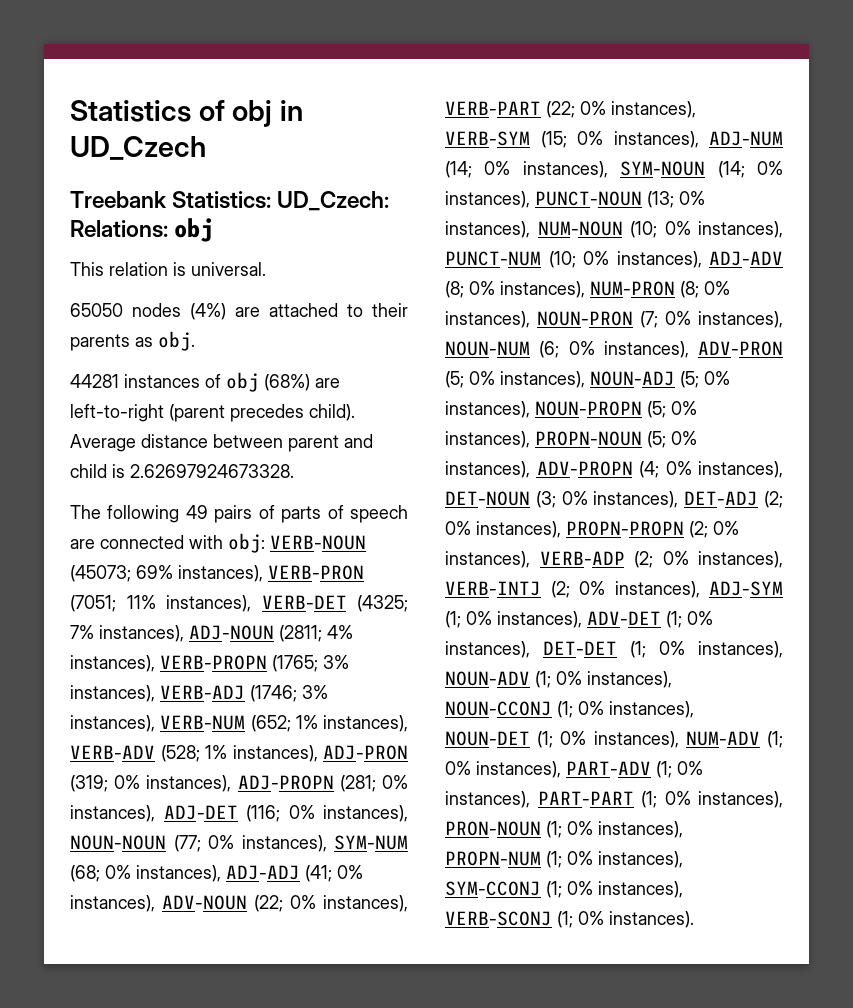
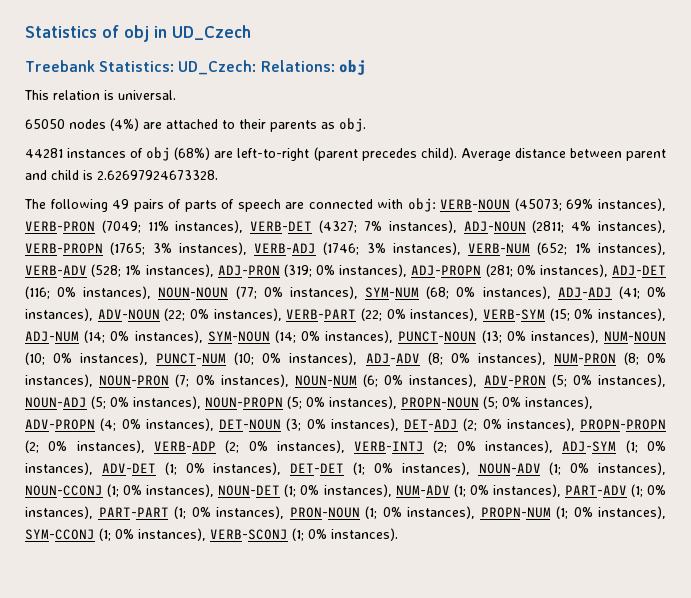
[70,595,116,612] (7051; -> [101,220,141,233] (7049;
[357,595,408,612] (4325; -> [319,220,358,233] (4327;

